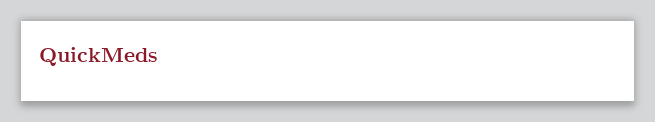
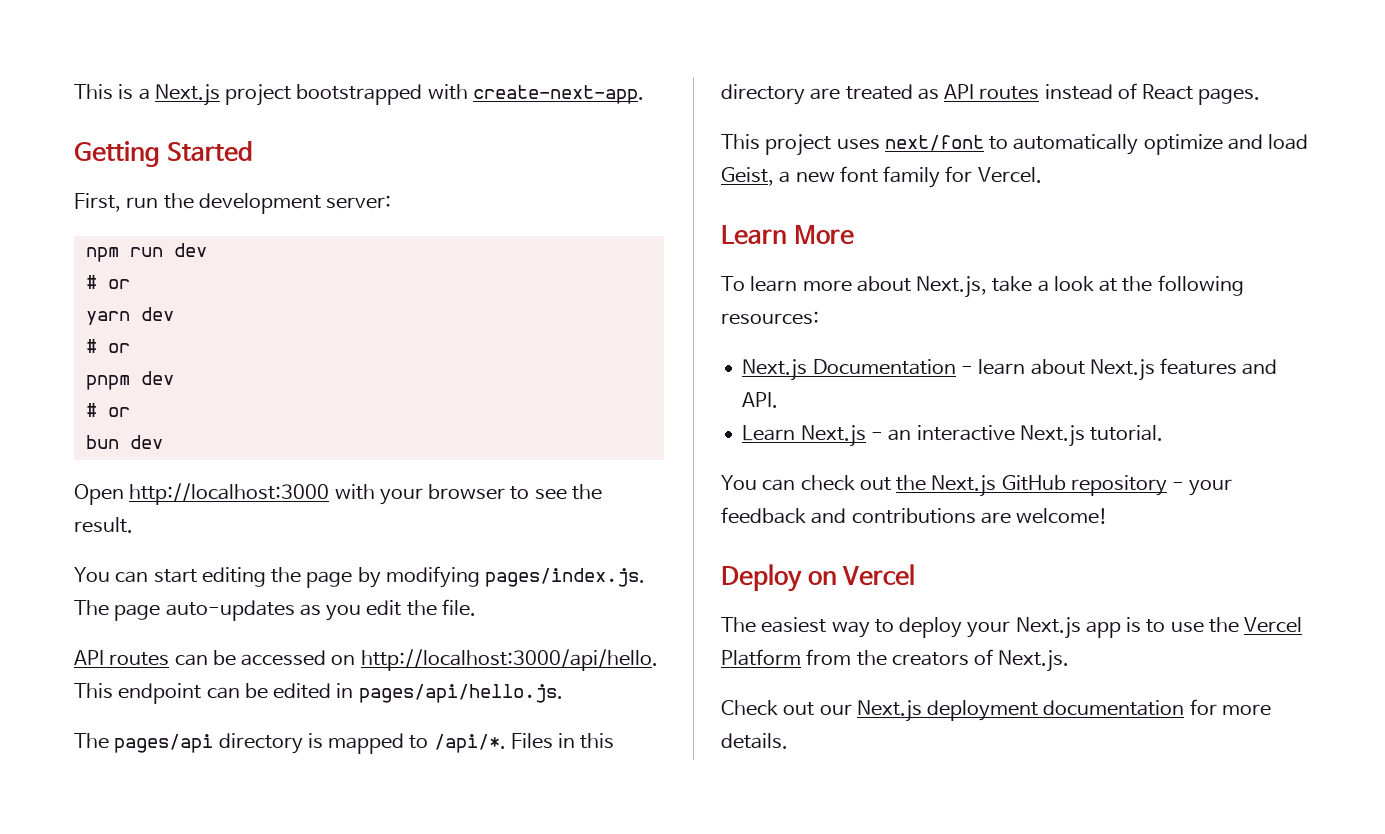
[39,47,158,66] QuickMeds -> [74,84,644,106] [74,141,253,167] [74,193,392,214] [85,243,207,262] [85,275,130,289] [85,307,174,325] [85,339,130,353] [85,371,174,390] [85,403,130,417] [85,435,163,449] [74,483,602,505] [74,517,133,533] [74,566,646,588] [74,599,476,621] [74,649,658,671] [74,683,563,704] [74,733,615,754] [721,83,1261,105] [721,134,1309,156] [721,166,1042,188] [721,225,854,245] [721,275,1244,298] [721,311,819,325] [742,358,1278,381] [742,392,779,408] [742,425,1164,447] [721,475,1233,497] [721,507,1109,524] [721,564,916,592] [721,617,1303,639] [721,649,1070,672] [721,699,1271,722] [721,733,788,749] This is a Next.js project bootstrapped with create-next-app. // Getting Started // First, run the development server: // npm run dev // # or // yarn dev // # or // pnpm dev // # or // bun dev // Open http://localhost:3000 with your browser to see the result. // You can start editing the page by modifying pages/index.js. The page auto-updates as you edit the file. // API routes can be accessed on http://localhost:3000/api/hello. This endpoint can be edited in pages/api/hello.js. // The pages/api directory is mapped to /api/*. Files in this directory are treated as API routes instead of React pages. // This project uses next/font to automatically optimize and load Geist, a new font family for Vercel. // Learn More // To learn more about Next.js, take a look at the following resources: // Next.js Documentation - learn about Next.js features and API. // Learn Next.js - an interactive Next.js tutorial. // You can check out the Next.js GitHub repository - your feedback and contributions are welcome! // Deploy on Vercel // The easiest way to deploy your Next.js app is to use the Vercel Platform from the creators of Next.js. // Check out our Next.js deployment documentation for more details.

